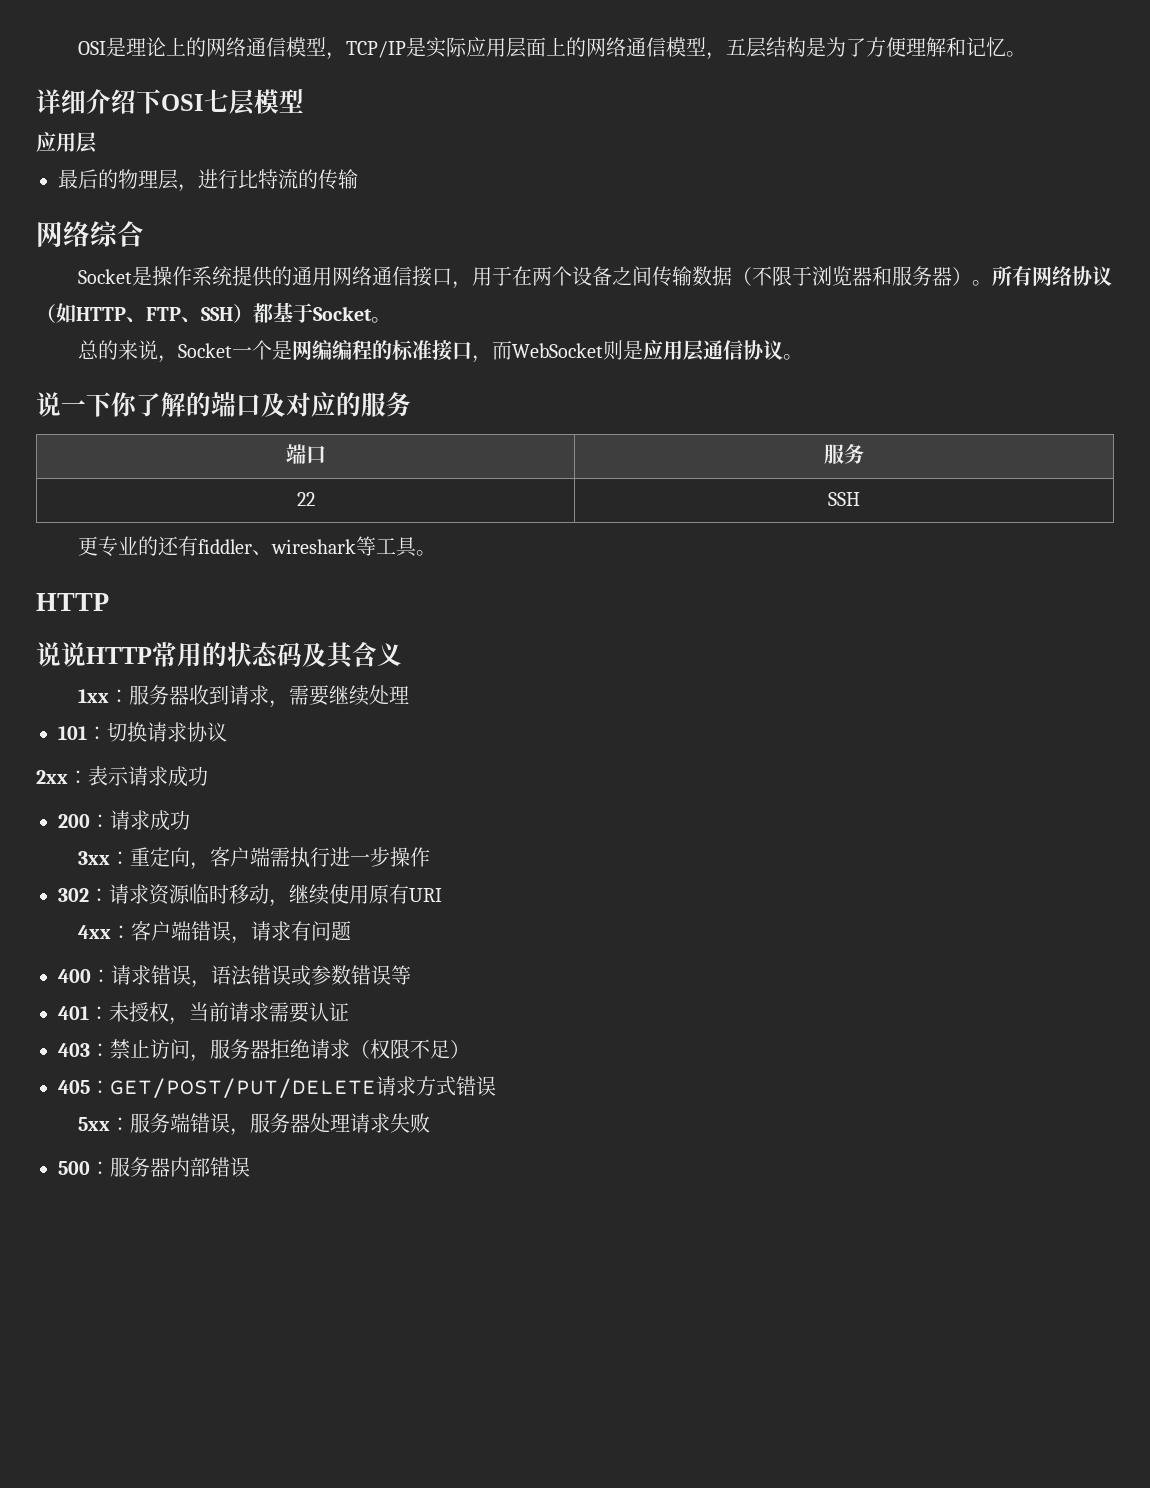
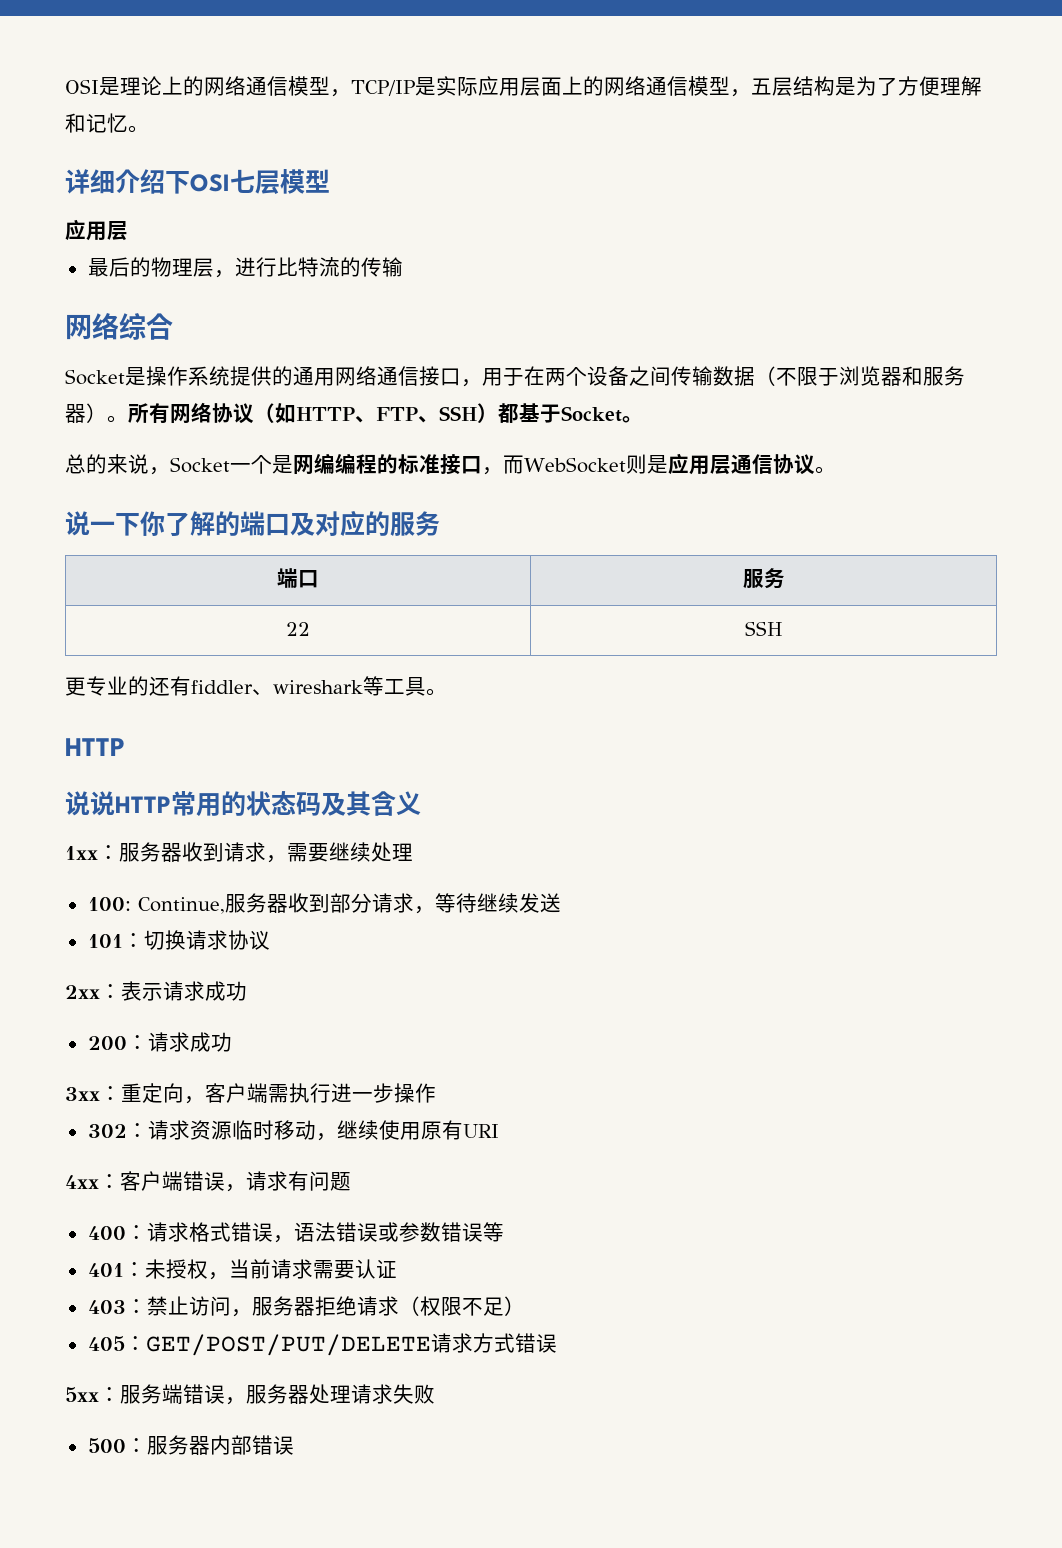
(410, 695) none -> [87,893,561,914] // 100: Continue,服务器收到部分请求，等待继续发送
(151, 975) none -> [188,1222,231,1242] 格式

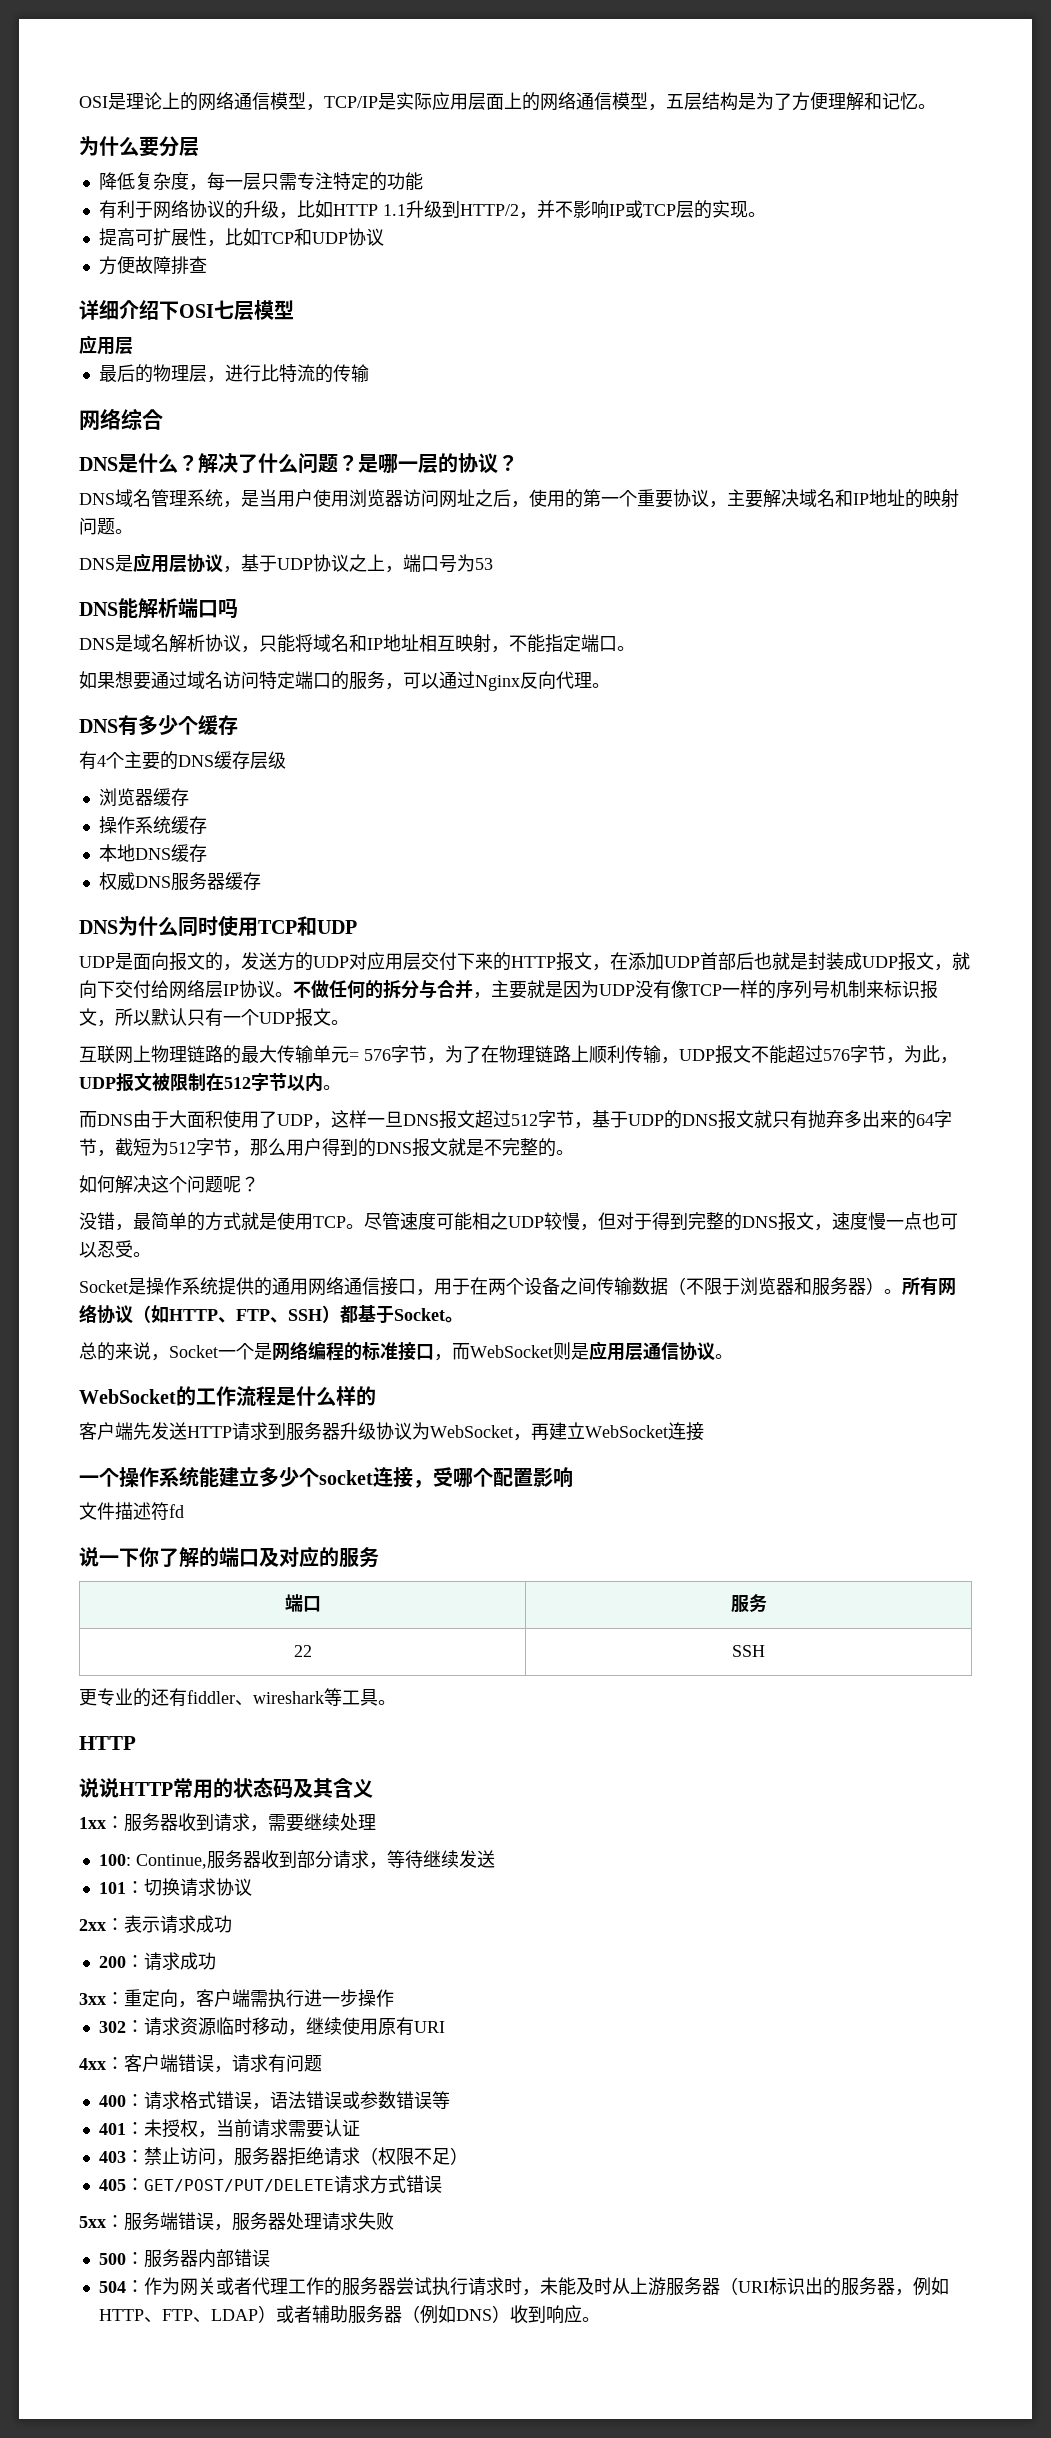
(149, 129) none -> [79,136,199,157] [98,172,423,191] [98,200,766,219] [98,228,384,247] [98,256,207,275] // 为什么要分层 // 降低复杂度，每一层只需专注特定的功能 // 有利于网络协议的升级，比如HTTP 1.1升级到HTTP/2，并不影响IP或TCP层的实现。 // 提高可扩展性，比如TCP和UDP协议 // 方便故障排查
(173, 326) none -> [79,453,518,474] [79,489,959,508] [79,517,133,535] [79,553,493,573] [79,598,238,619] [79,634,635,653] [79,671,610,691] [79,715,238,735] [79,751,286,770] [98,788,189,806] [98,816,207,834] [98,844,207,862] [98,872,261,891] [79,916,357,937] [79,952,970,971] [79,979,938,999] [79,1008,349,1027] [79,1045,958,1064] [79,1073,341,1092] [79,1110,952,1129] [79,1138,574,1157] [79,1175,259,1194] [79,1212,958,1231] [79,1240,151,1258] // DNS是什么？解决了什么问题？是哪一层的协议？ // DNS域名管理系统，是当用户使用浏览器访问网址之后，使用的第一个重要协议，主要解决域名和IP地址的映射问题。 // DNS是应用层协议，基于UDP协议之上，端口号为53 // DNS能解析端口吗 // DNS是域名解析协议，只能将域名和IP地址相互映射，不能指定端口。 // 如果想要通过域名访问特定端口的服务，可以通过Nginx反向代理。 // DNS有多少个缓存 // 有4个主要的DNS缓存层级 // 浏览器缓存 // 操作系统缓存 // 本地DNS缓存 // 权威DNS服务器缓存 // DNS为什么同时使用TCP和UDP // UDP是面向报文的，发送方的UDP对应用层交付下来的HTTP报文，在添加UDP首部后也就是封装成UDP报文，就向下交付给网络层IP协议。不做任何的拆分与合并，主要就是因为UDP没有像TCP一样的序列号机制来标识报文，所以默认只有一个UDP报文。 // 互联网上物理链路的最大传输单元= 576字节，为了在物理链路上顺利传输，UDP报文不能超过576字节，为此，UDP报文被限制在512字节以内。 // 而DNS由于大面积使用了UDP，这样一旦DNS报文超过512字节，基于UDP的DNS报文就只有抛弃多出来的64字节，截短为512字节，那么用户得到的DNS报文就是不完整的。 // 如何解决这个问题呢？ // 没错，最简单的方式就是使用TCP。尽管速度可能相之UDP较慢，但对于得到完整的DNS报文，速度慢一点也可以忍受。
[314,453,335,474] 编 -> [290,1341,308,1360] 络
(836, 470) none -> [79,1386,376,1407] [79,1422,704,1441] [79,1466,573,1488] [79,1502,184,1521] // WebSocket的工作流程是什么样的 // 客户端先发送HTTP请求到服务器升级协议为WebSocket，再建立WebSocket连接 // 一个操作系统能建立多少个socket连接，受哪个配置影响 // 文件描述符fd
(294, 1445) none -> [98,2277,949,2296] [98,2305,600,2324] // 504：作为网关或者代理工作的服务器尝试执行请求时，未能及时从上游服务器（URI标识出的服务器，例如HTTP、FTP、LDAP）或者辅助服务器（例如DNS）收到响应。

